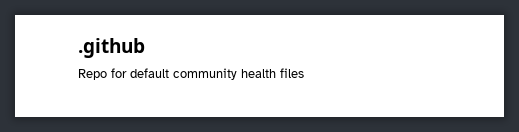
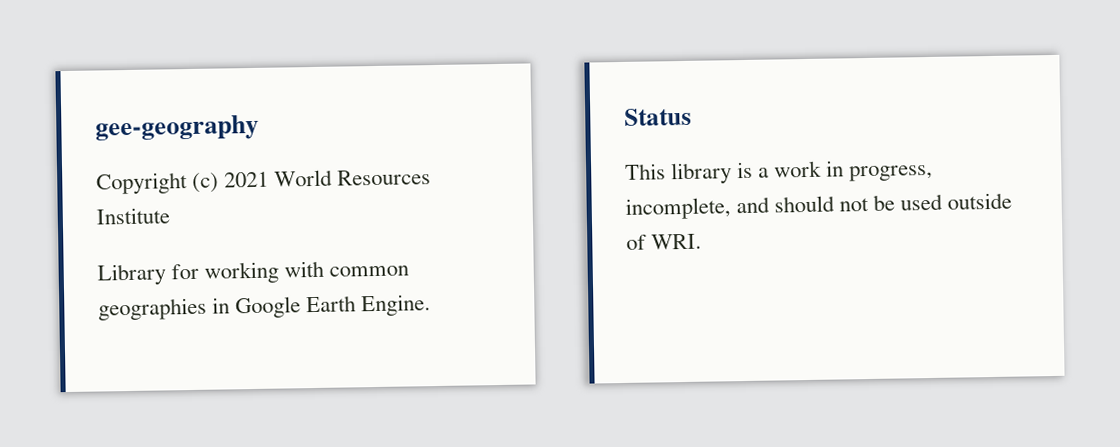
[78,38,145,58] [78,68,304,80] .github // Repo for default community health files -> [95,114,259,142] [96,169,432,195] [96,207,170,225] [97,260,410,286] [98,294,432,321] [624,107,692,126] [625,160,934,185] [625,192,1013,220] [626,233,703,250] gee-geography // Copyright (c) 2021 World Resources Institute // Library for working with common geographies in Google Earth Engine. // Status // This library is a work in progress, incomplete, and should not be used outside of WRI.

